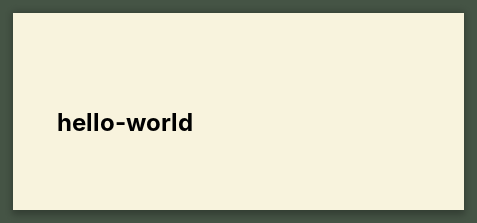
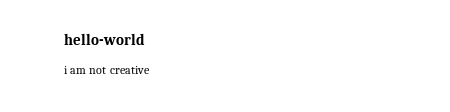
(193, 122) none -> [64,66,150,74] // i am not creative

